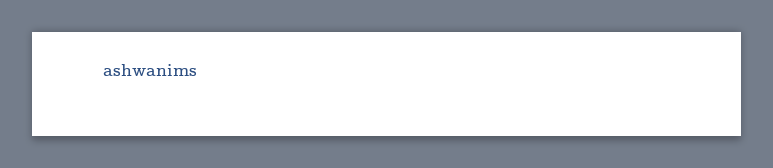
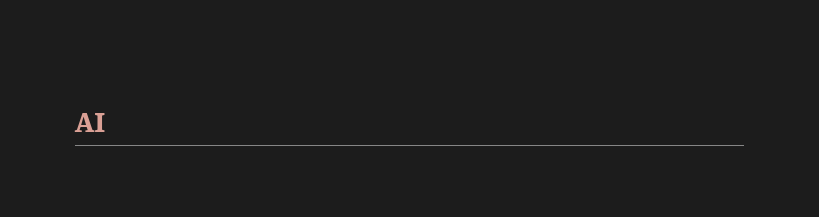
[103,64,197,76] ashwanims -> [74,113,106,132] AI

